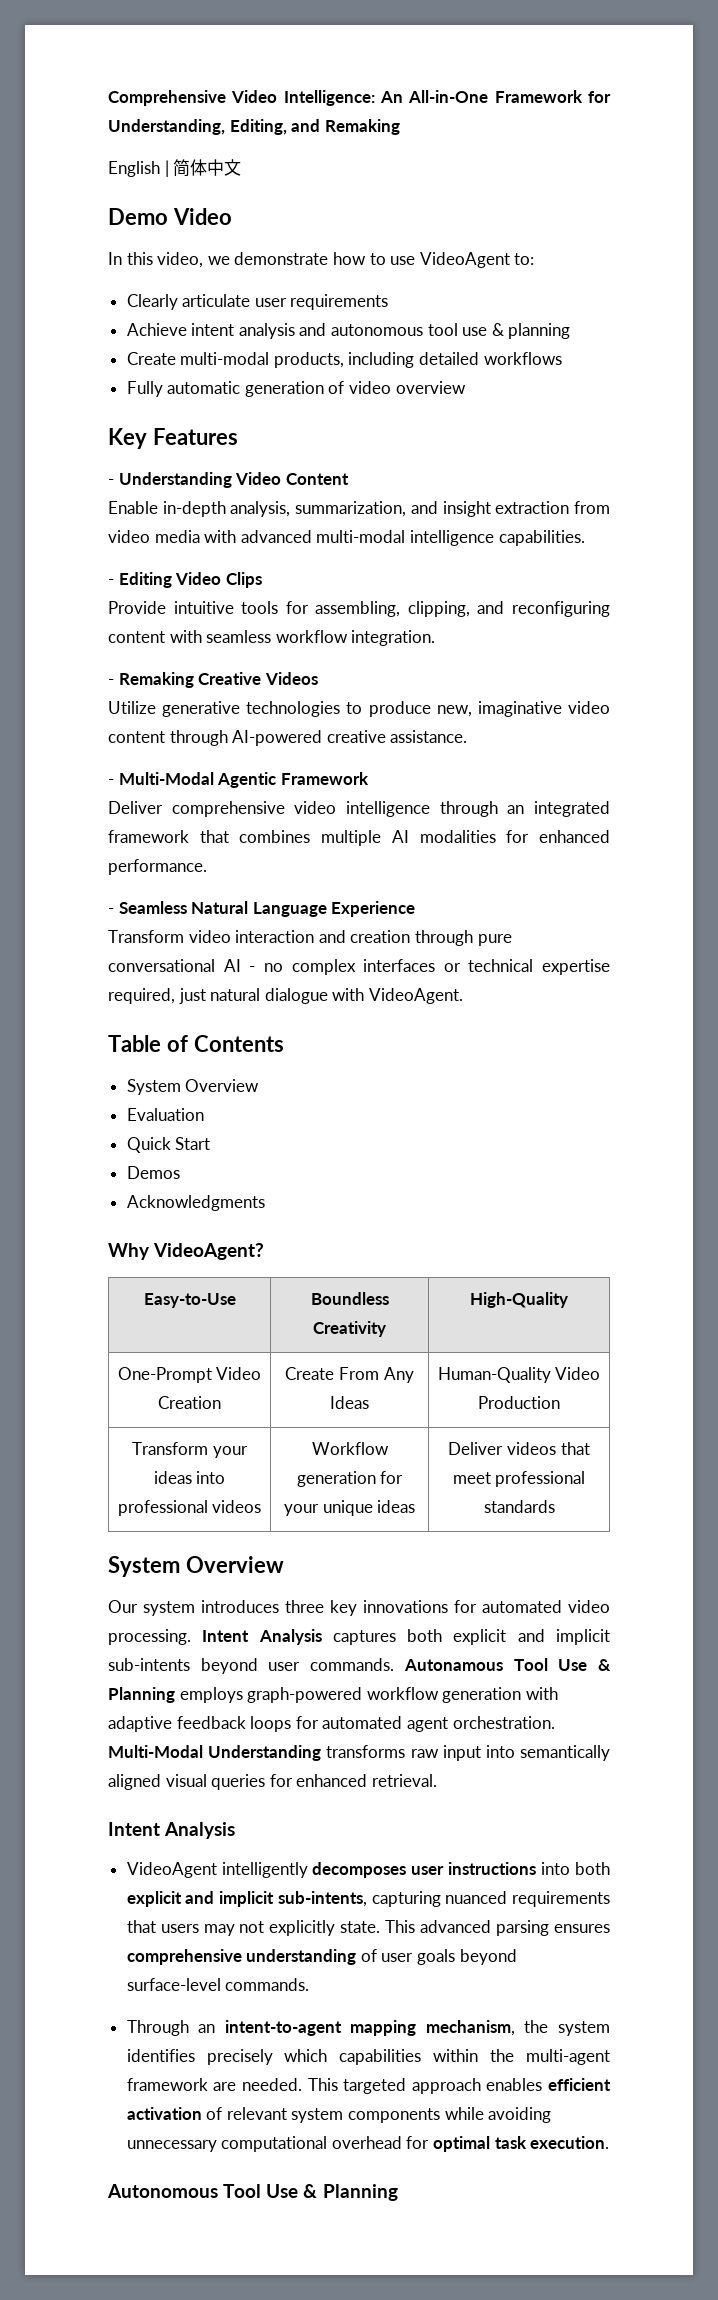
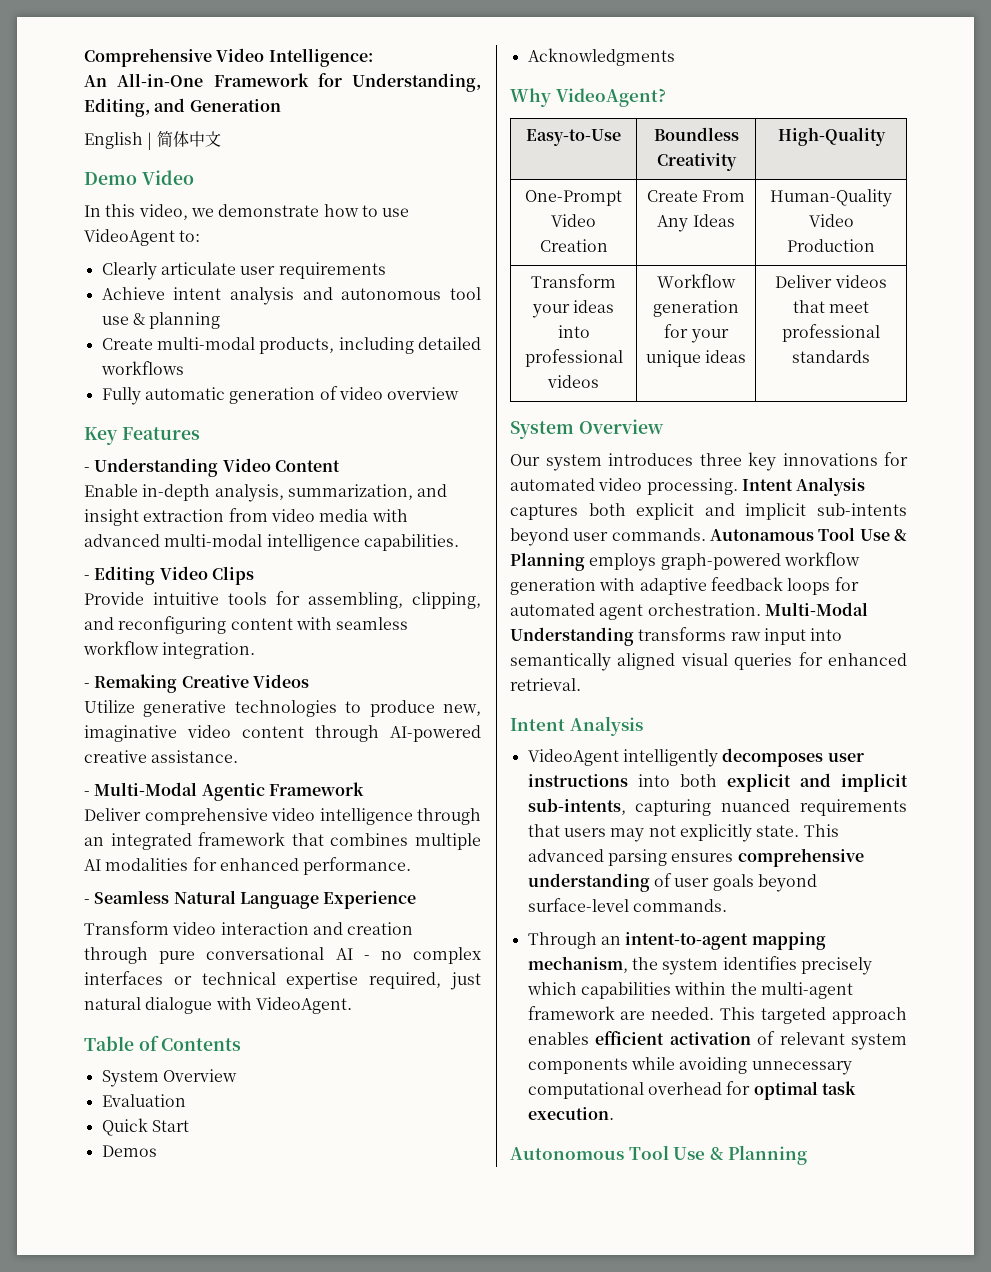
(375, 98) none -> (373, 57) //
[324,119,400,135] Remaking -> [189,99,281,112] Generation

